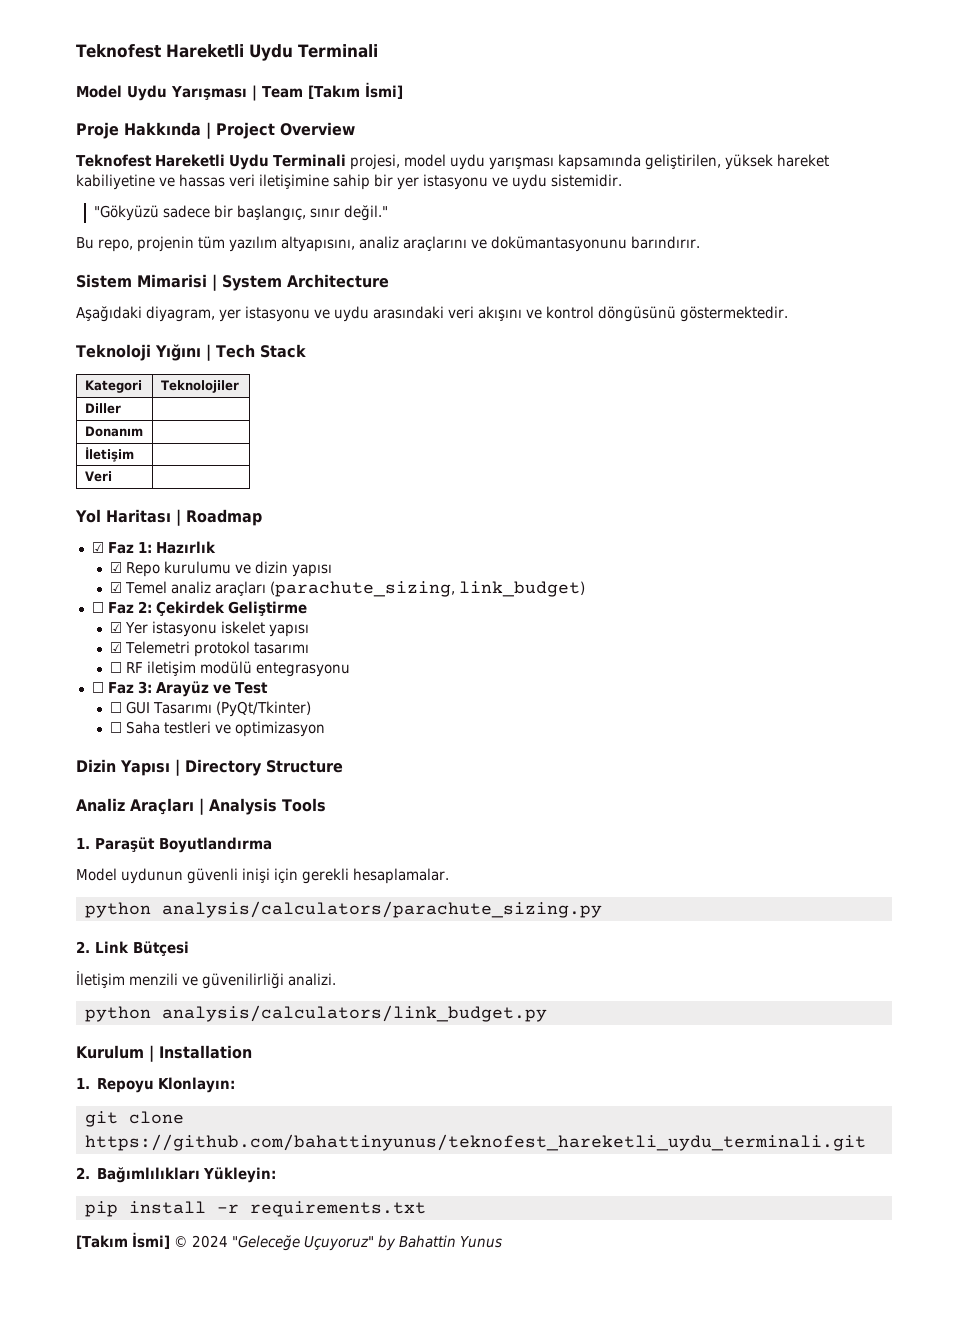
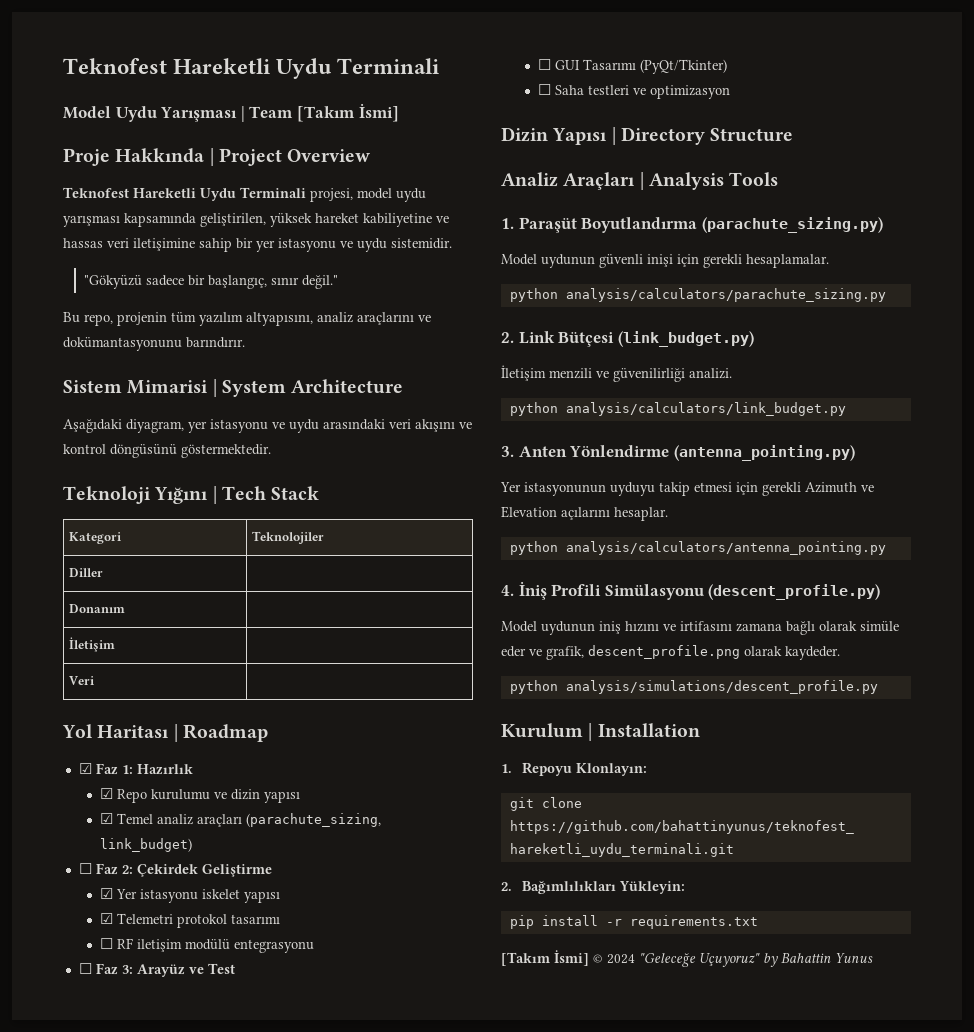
(272, 845) none -> [701,217,883,233] (parachute_sizing.py)
(189, 948) none -> [617,331,754,347] (link_budget.py)
(547, 1013) none -> [501,445,855,461] [500,482,874,496] [501,506,668,521] [509,541,886,555] [501,581,881,600] [501,621,899,635] [501,645,840,660] [509,680,878,694] // 3. Anten Yönlendirme (antenna_pointing.py) // Yer istasyonunun uyduyu takip etmesi için gerekli Azimuth ve Elevation açılarını hesaplar. // python analysis/calculators/antenna_pointing.py // 4. İniş Profili Simülasyonu (descent_profile.py) // Model uydunun iniş hızını ve irtifasını zamana bağlı olarak simüle eder ve grafik, descent_profile.png olarak kaydeder. // python analysis/simulations/descent_profile.py

